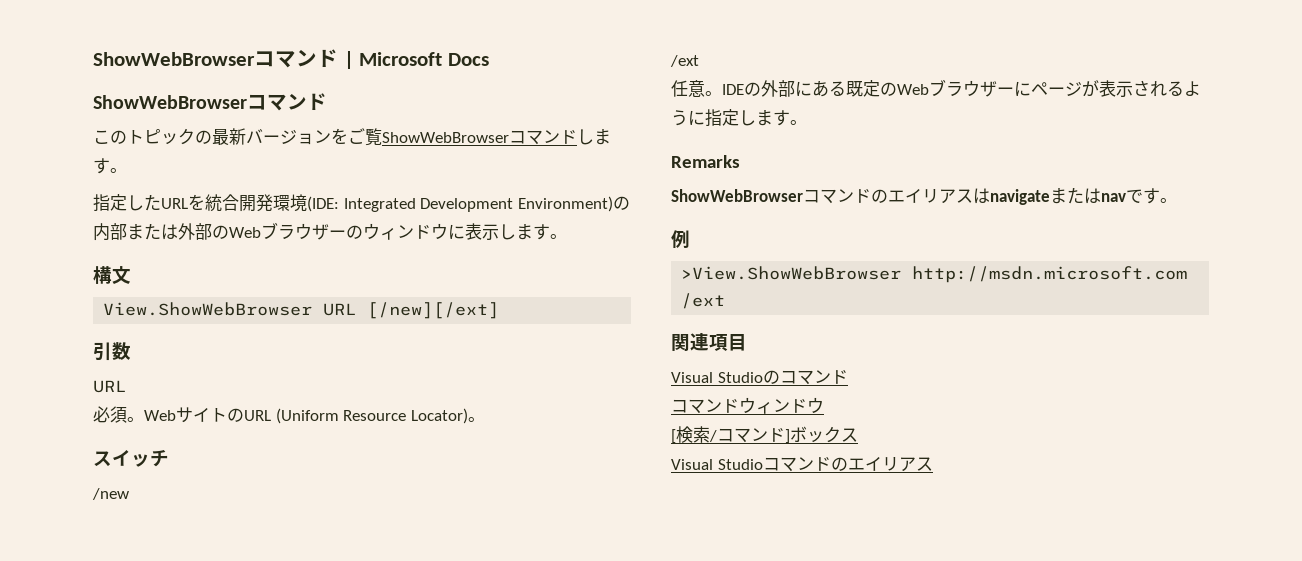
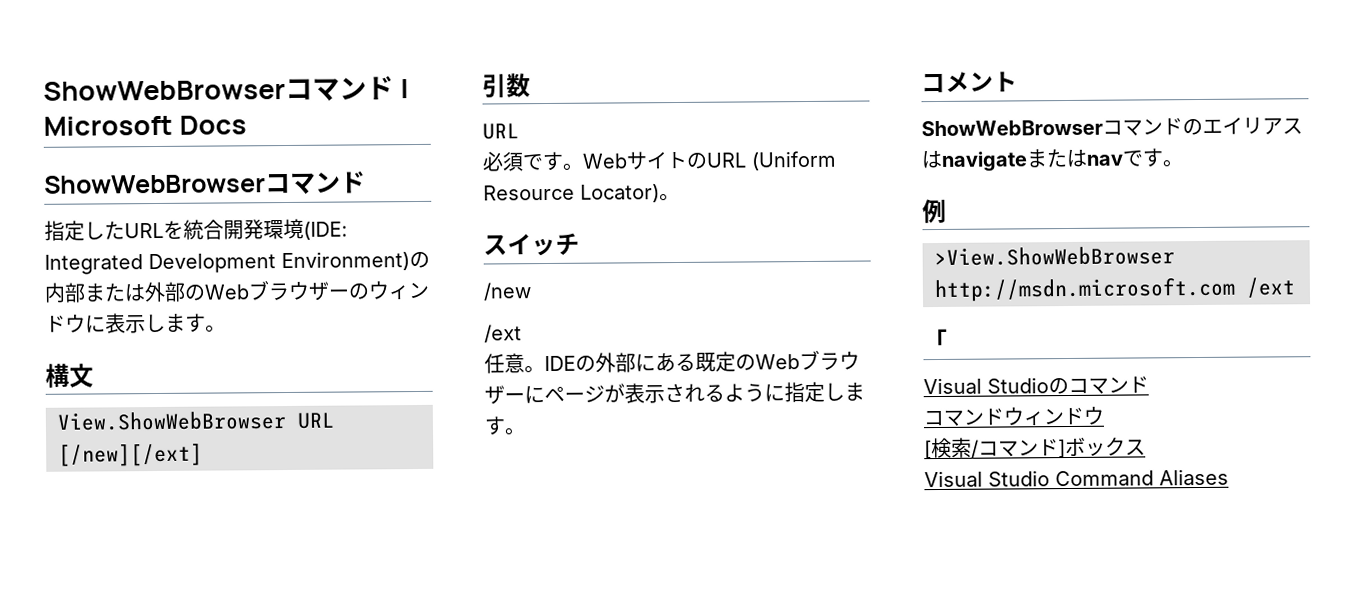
[93,128,611,146] [93,158,127,174] // このトピックの最新バージョンをご覧ShowWebBrowserコマンドします。 -> (366, 182) none
(127, 414) none -> [522,151,564,172] です
[671,155,740,168] Remarks -> [921,71,1018,94] コメント
[671,333,747,351] 関連項目 -> [923,328,948,351] 「
[762,457,933,472] コマンドのエイリアス -> [1055,468,1229,487] Command Aliases

